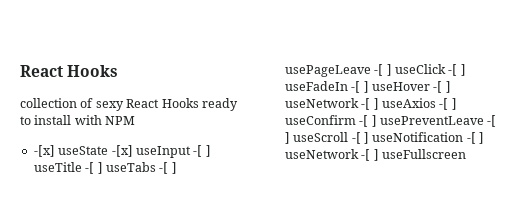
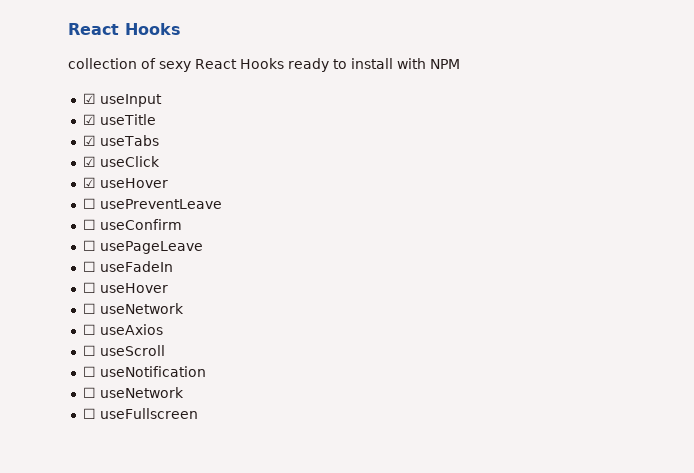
[33,145,133,157] -[x] useState -[x] -> [82,93,96,104] ☑
[193,145,211,157] -[ ] -> [82,114,96,125] // ☑
[85,162,103,174] -[ ] -> [82,135,96,146] // ☑
[159,162,177,174] [284,64,466,77] -[ ] usePageLeave -[ ] useClick -[ ] -> [82,156,160,167] [82,177,168,188] [82,198,222,209] [82,219,182,230] [82,240,203,254] [82,261,96,272] // ☑ useClick // ☑ useHover // ☐ usePreventLeave // ☐ useConfirm // ☐ usePageLeave // ☐
[351,81,451,93] [284,98,379,110] -[ ] useHover -[ ] useNetwork -[ ] -> [82,282,168,293] [82,303,184,314] [82,324,96,335] // ☐ useHover // ☐ useNetwork // ☐
[439,98,457,110] [284,115,497,127] [284,132,290,144] -[ ] useConfirm -[ ] usePreventLeave -[ ] -> [82,345,96,356] // ☐
[351,132,369,144] -[ ] -> [82,366,96,377] // ☐
[466,132,484,144] [284,149,379,161] -[ ] useNetwork -[ ] -> [82,387,184,398] [82,408,96,419] // ☐ useNetwork // ☐

